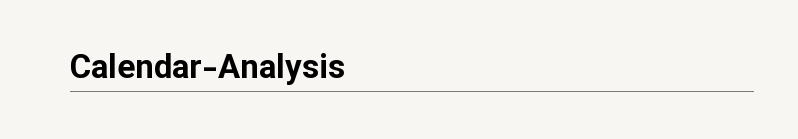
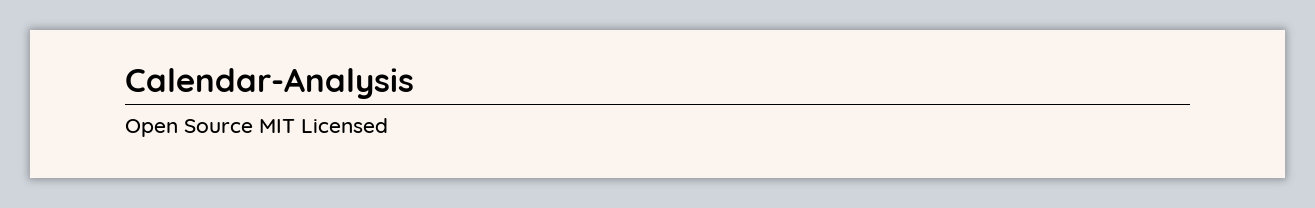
(345, 69) none -> [125,118,388,137] // Open Source MIT Licensed

